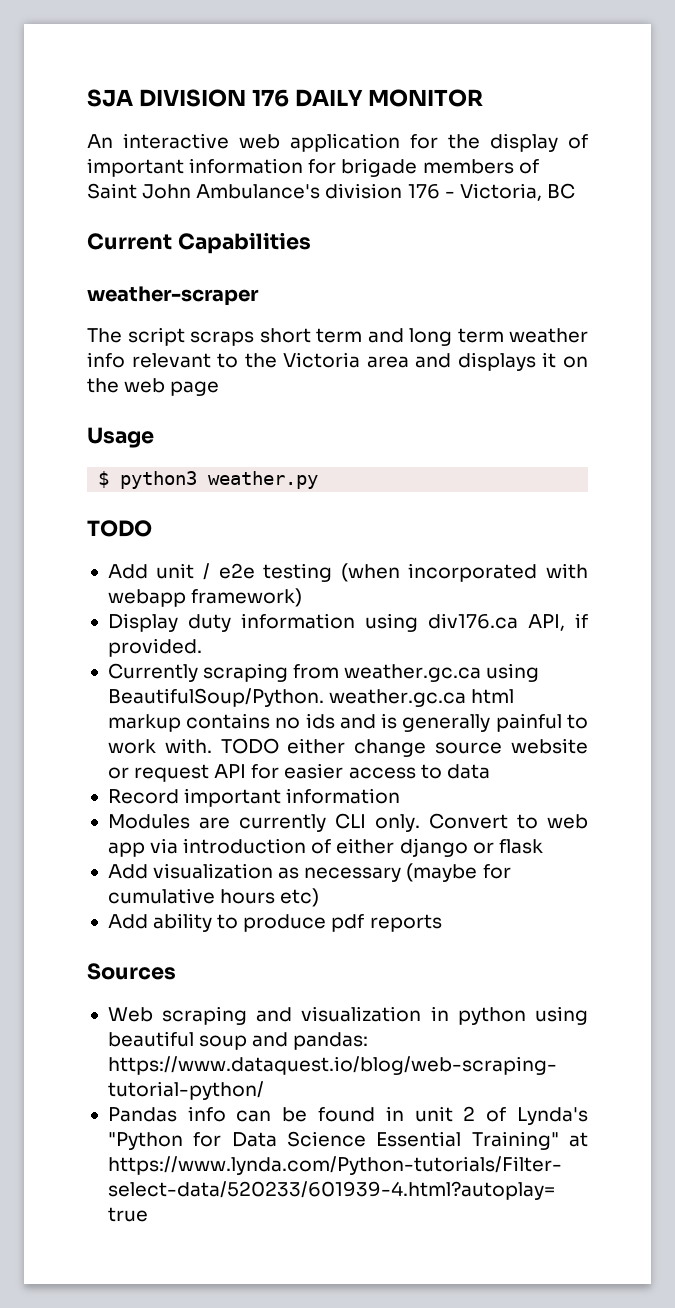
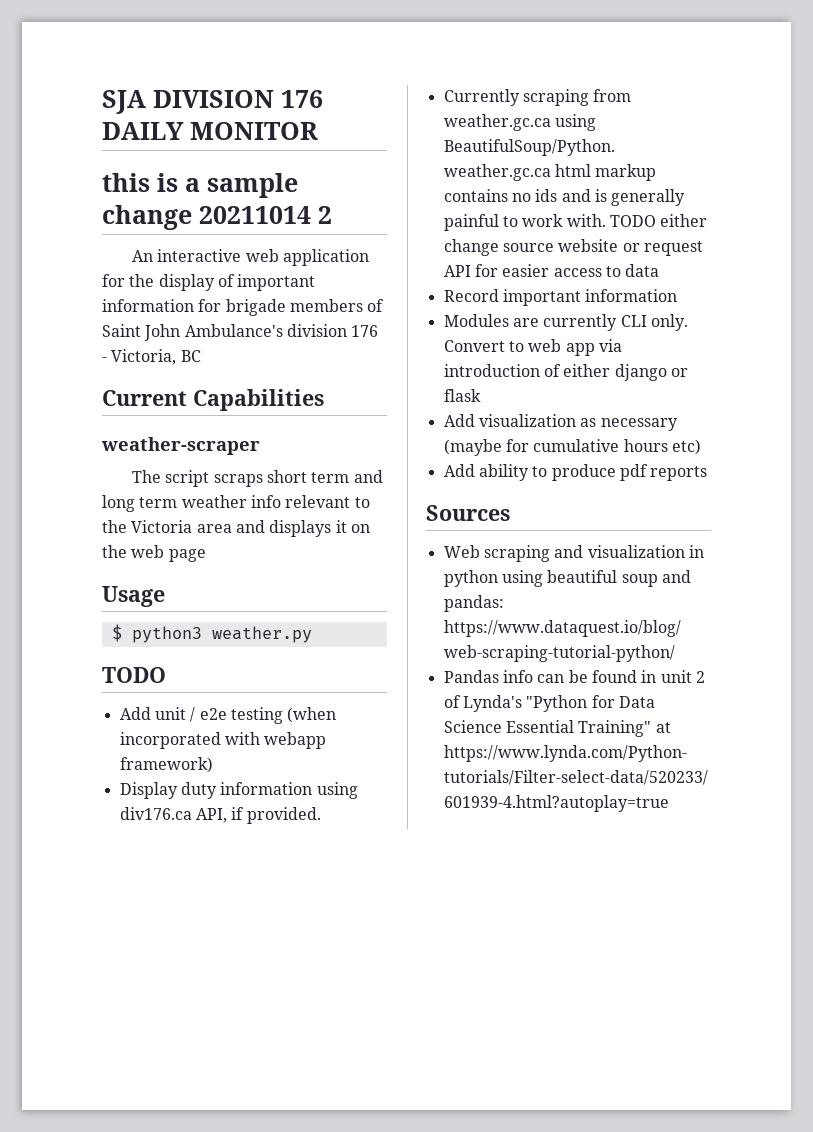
(483, 98) none -> [102,173,298,198] [102,205,332,230] // this is a sample change 20211014 2

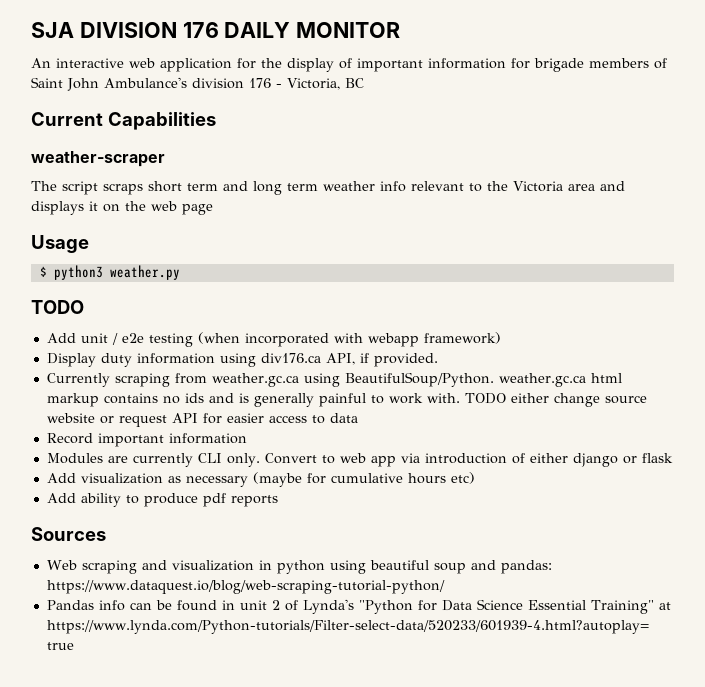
[102,173,298,198] [102,205,332,230] // this is a sample change 20211014 2 -> (401, 30) none

